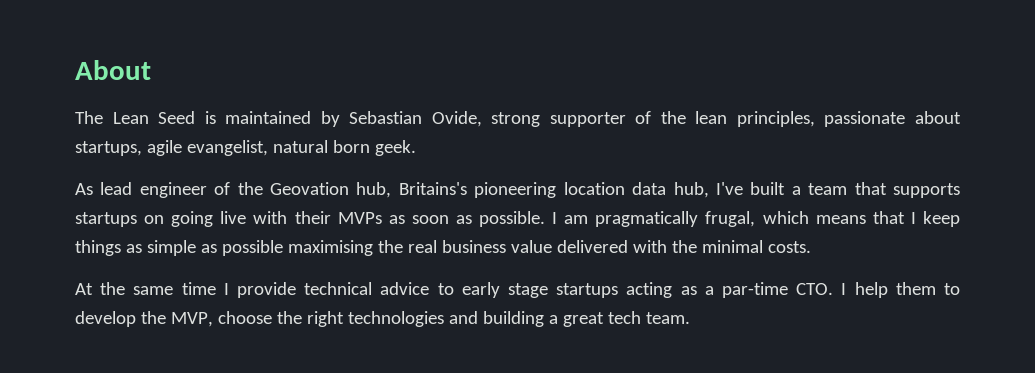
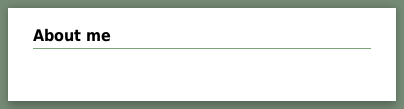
[75,111,961,127] [75,140,416,156] [75,182,960,198] [75,211,960,227] [75,240,811,256] [75,282,961,298] [75,311,690,327] // The Lean Seed is maintained by Sebastian Ovide, strong supporter of the lean principles, passionate about startups, agile evangelist, natural born geek. // As lead engineer of the Geovation hub, Britains's pioneering location data hub, I've built a team that supports startups on going live with their MVPs as soon as possible. I am pragmatically frugal, which means that I keep things as simple as possible maximising the real business value delivered with the minimal costs. // At the same time I provide technical advice to early stage startups acting as a par-time CTO. I help them to develop the MVP, choose the right technologies and building a great tech team. -> [86,32,111,42] me

